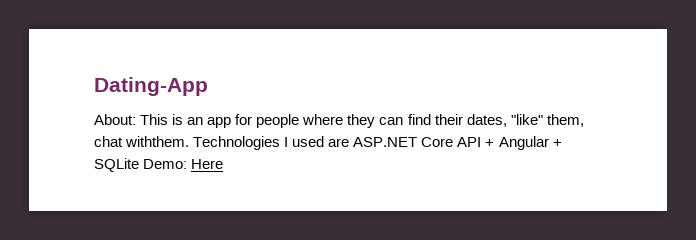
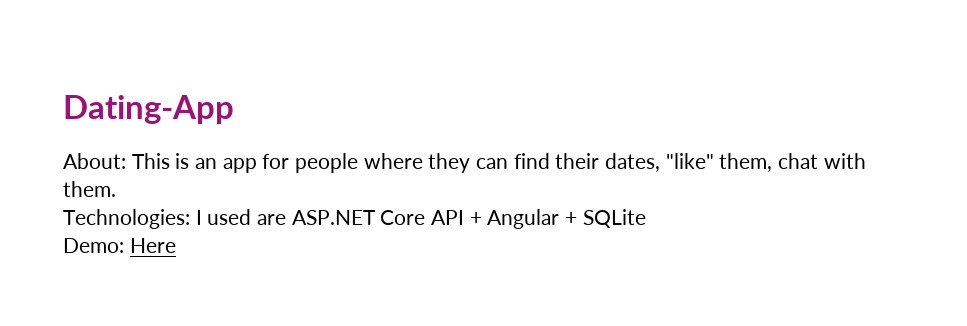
[125,136,281,150] withthem. Technologies -> [823,153,866,169] [63,181,116,197] [63,209,190,229] with them. // Technologies:
(139, 165) none -> (646, 218) //

